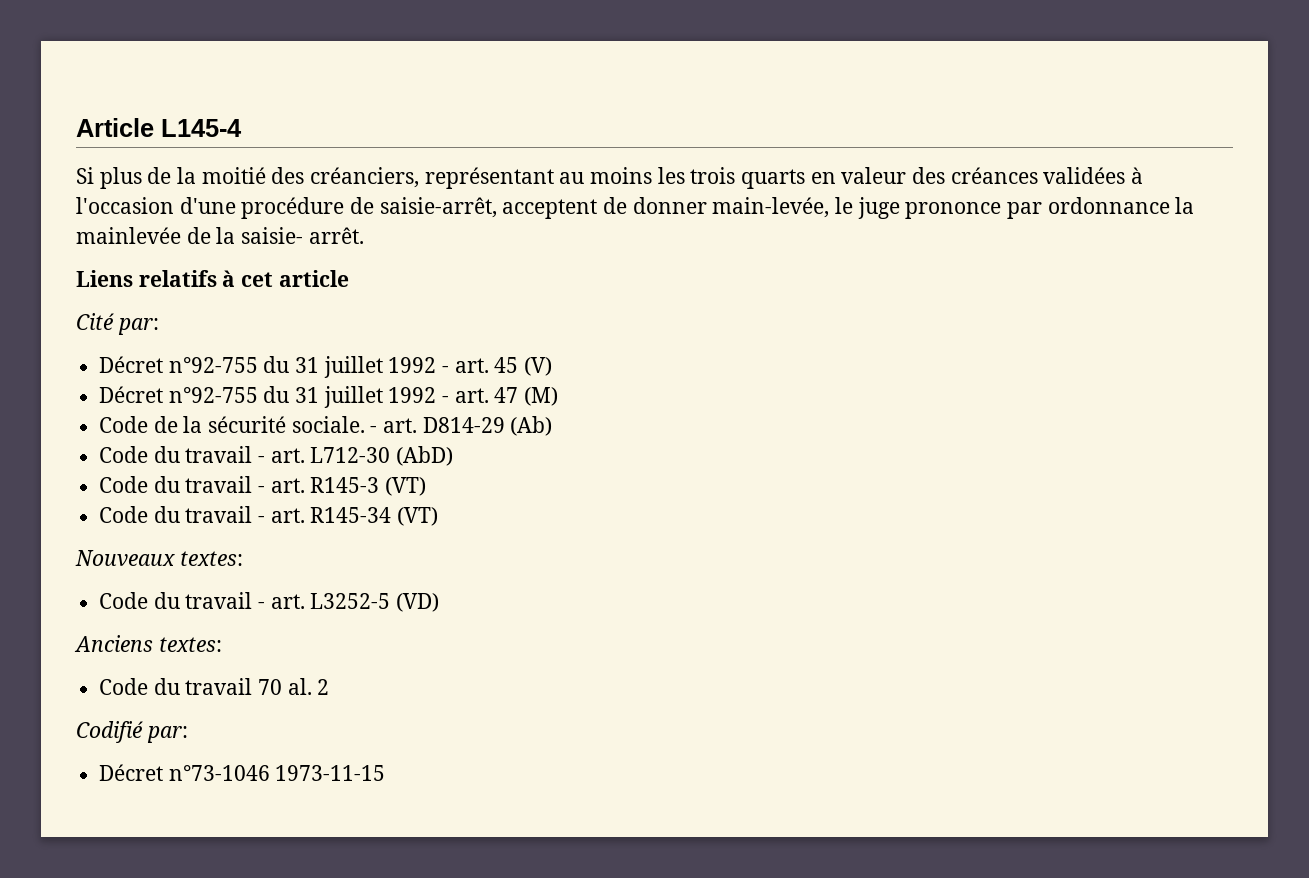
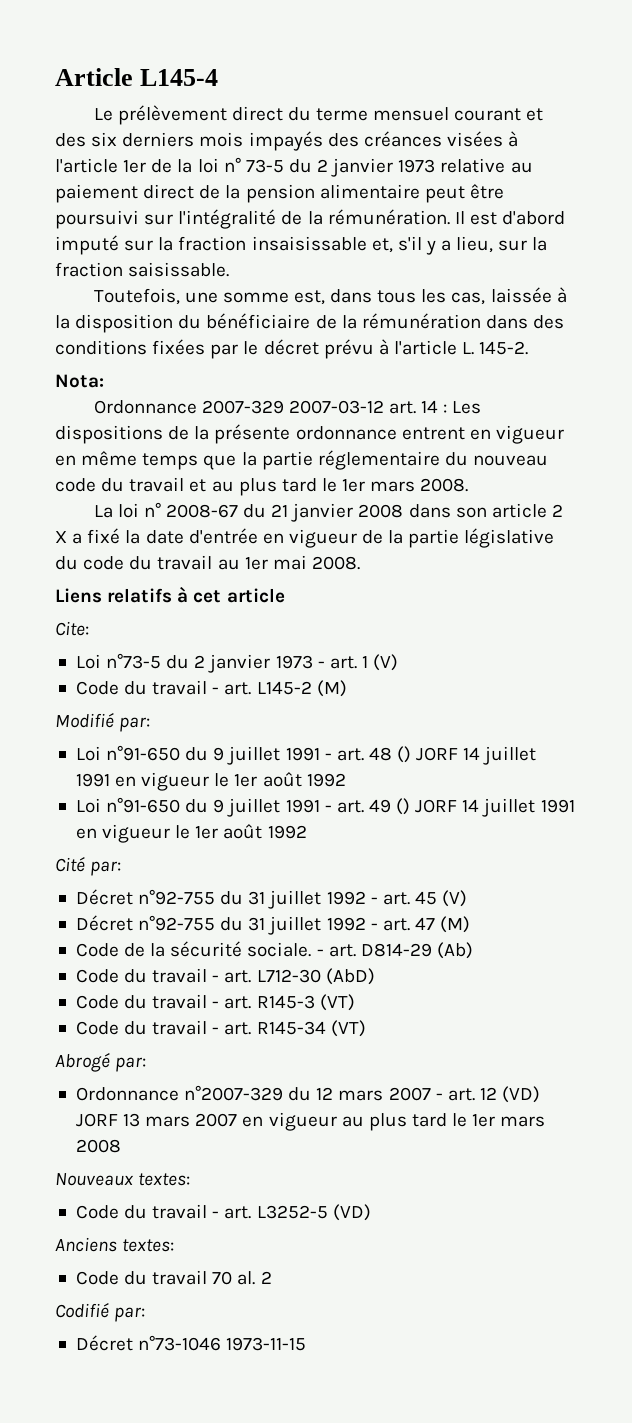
[76,167,1144,189] [76,197,1195,219] [76,227,364,244] Si plus de la moitié des créanciers, représentant au moins les trois quarts en valeur des créances validées à l'occasion d'une procédure de saisie-arrêt, acceptent de donner main-levée, le juge prononce par ordonnance la mainlevée de la saisie- arrêt. -> [93,105,544,125] [55,131,519,151] [55,157,533,177] [55,184,504,203] [55,209,566,229] [55,235,548,255] [55,262,230,277] [93,287,567,305] [55,313,565,333] [55,339,529,359] [55,374,104,388] [93,400,482,414] [55,424,564,444] [55,450,549,470] [55,477,469,496] [93,502,564,522] [55,528,555,548] [55,555,360,570] Le prélèvement direct du terme mensuel courant et des six derniers mois impayés des créances visées à l'article 1er de la loi n° 73-5 du 2 janvier 1973 relative au paiement direct de la pension alimentaire peut être poursuivi sur l'intégralité de la rémunération. Il est d'abord imputé sur la fraction insaisissable et, s'il y a lieu, sur la fraction saisissable. // Toutefois, une somme est, dans tous les cas, laissée à la disposition du bénéficiaire de la rémunération dans des conditions fixées par le décret prévu à l'article L. 145-2. // Nota: // Ordonnance 2007-329 2007-03-12 art. 14 : Les dispositions de la présente ordonnance entrent en vigueur en même temps que la partie réglementaire du nouveau code du travail et au plus tard le 1er mars 2008. // La loi n° 2008-67 du 21 janvier 2008 dans son article 2 X a fixé la date d'entrée en vigueur de la partie législative du code du travail au 1er mai 2008.
(349, 278) none -> [55,621,89,636] [75,653,399,673] [75,680,347,697] [55,712,151,732] [75,745,537,765] [75,772,346,791] [75,797,575,817] [75,824,307,843] // Cite: // Loi n°73-5 du 2 janvier 1973 - art. 1 (V) // Code du travail - art. L145-2 (M) // Modifié par: // Loi n°91-650 du 9 juillet 1991 - art. 48 () JORF 14 juillet 1991 en vigueur le 1er août 1992 // Loi n°91-650 du 9 juillet 1991 - art. 49 () JORF 14 juillet 1991 en vigueur le 1er août 1992
(439, 516) none -> [55,1052,147,1072] [75,1085,541,1103] [75,1112,546,1131] [75,1139,121,1153] // Abrogé par: // Ordonnance n°2007-329 du 12 mars 2007 - art. 12 (VD) JORF 13 mars 2007 en vigueur au plus tard le 1er mars 2008

